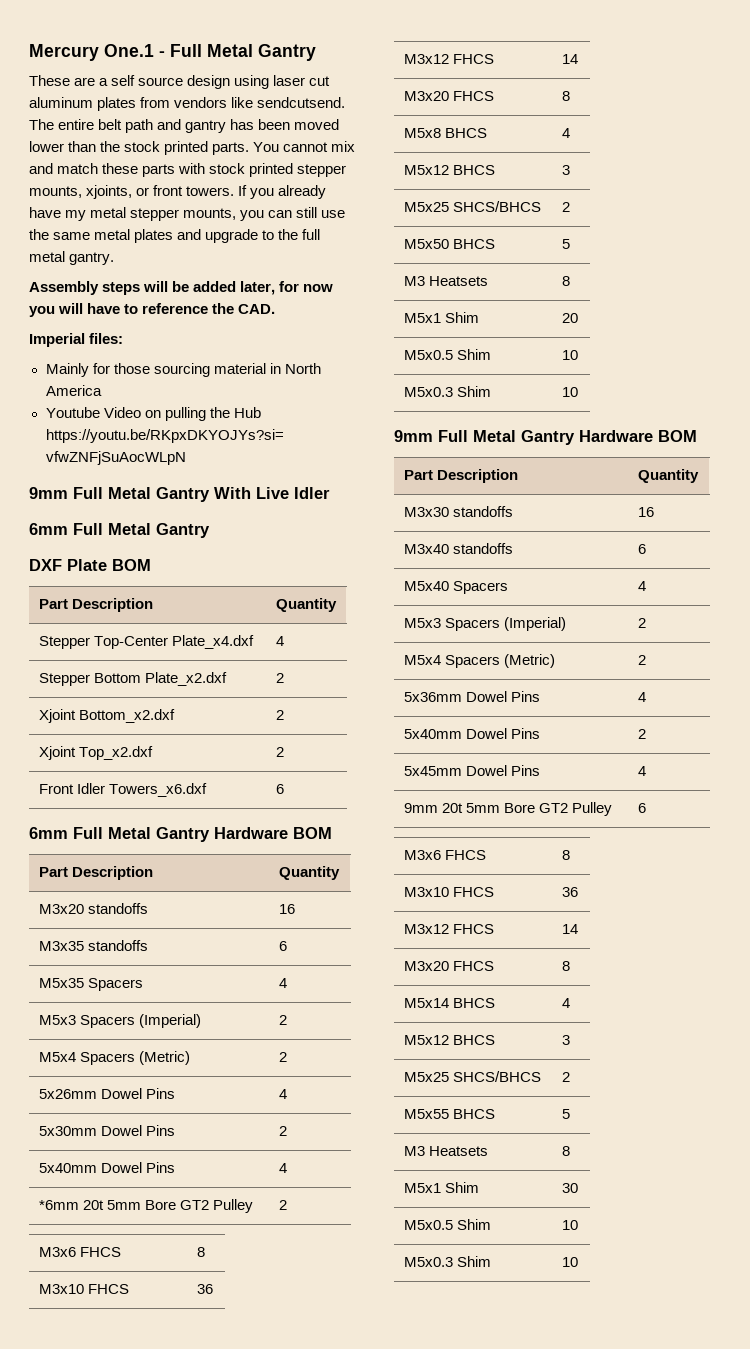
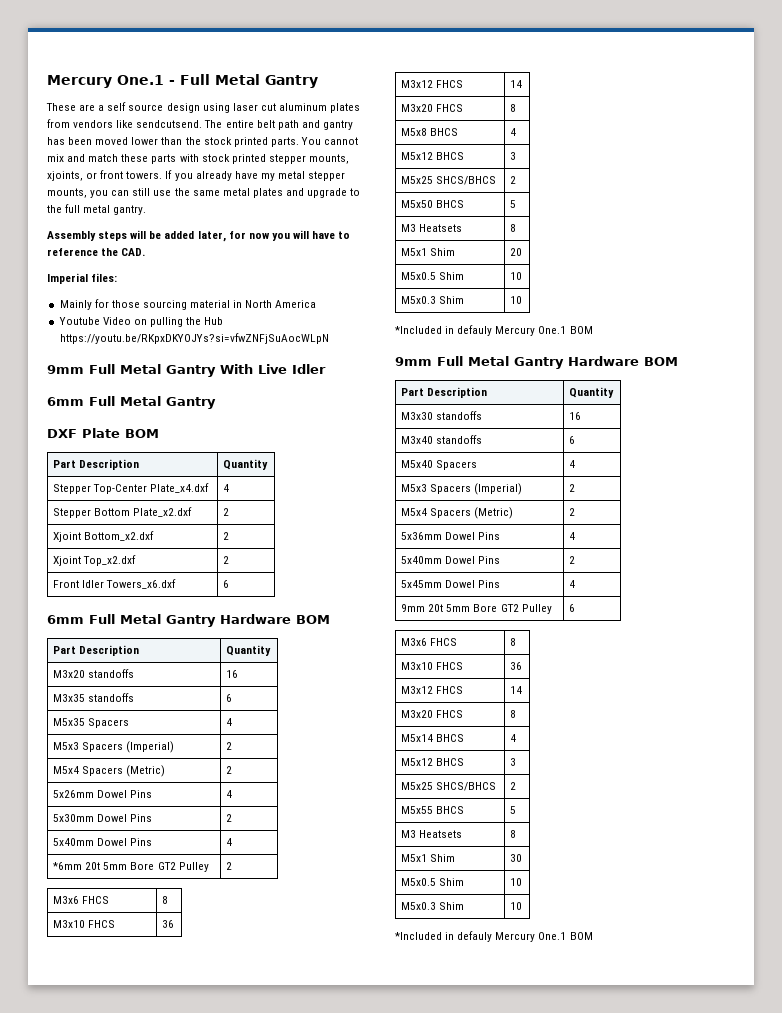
(578, 392) none -> [395,325,593,336] // *Included in defauly Mercury One.1 BOM
(578, 1262) none -> [395,931,593,942] // *Included in defauly Mercury One.1 BOM

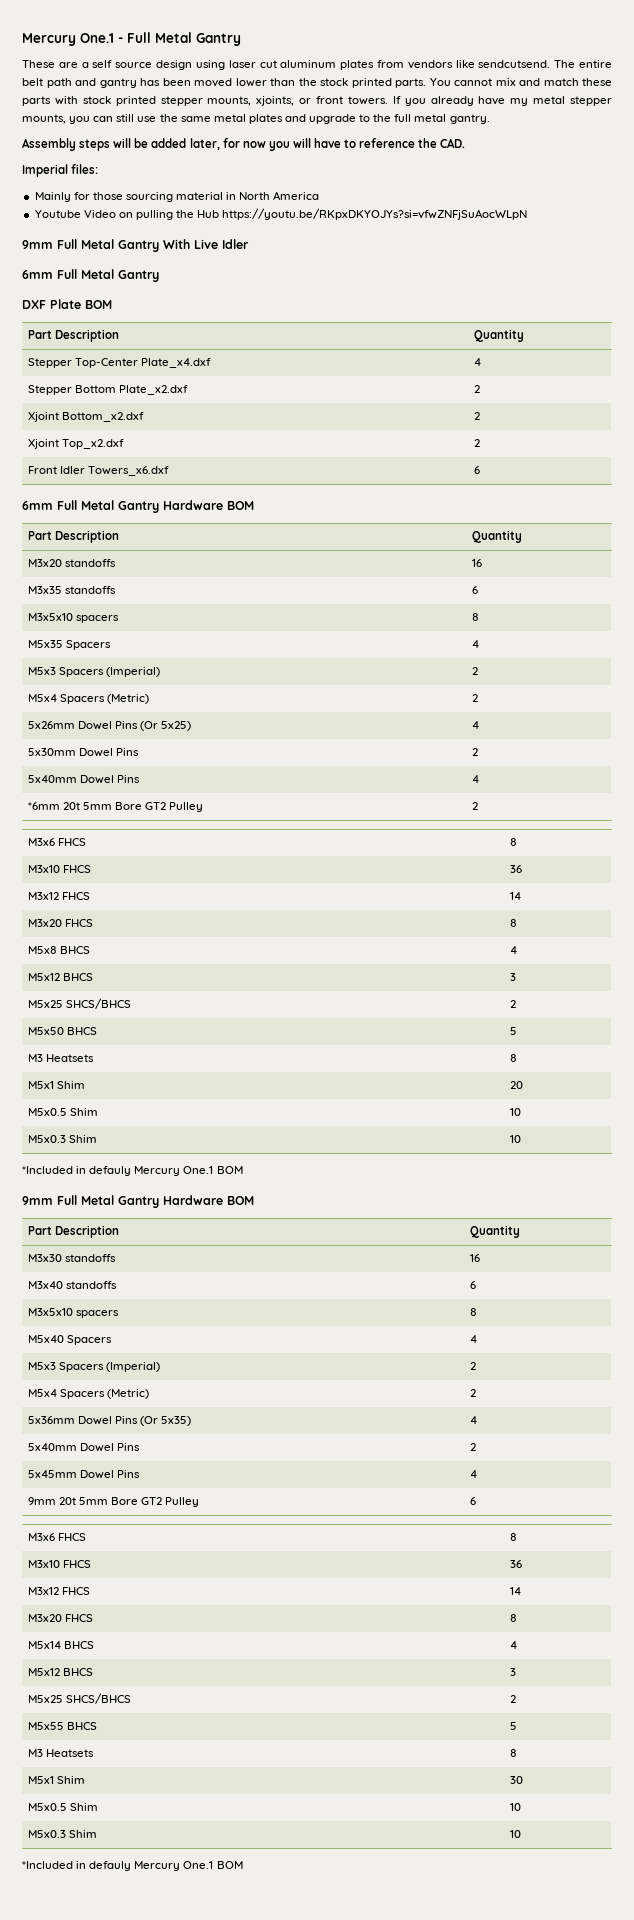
(233, 698) none -> [27,613,119,623] [471,613,479,621] // M3x5x10 spacers | 8
(153, 794) none -> [140,721,192,731] (Or 5x25)
(576, 440) none -> [27,1308,119,1318] [469,1308,477,1316] // M3x5x10 spacers | 8
(501, 536) none -> [140,1416,192,1426] (Or 5x35)

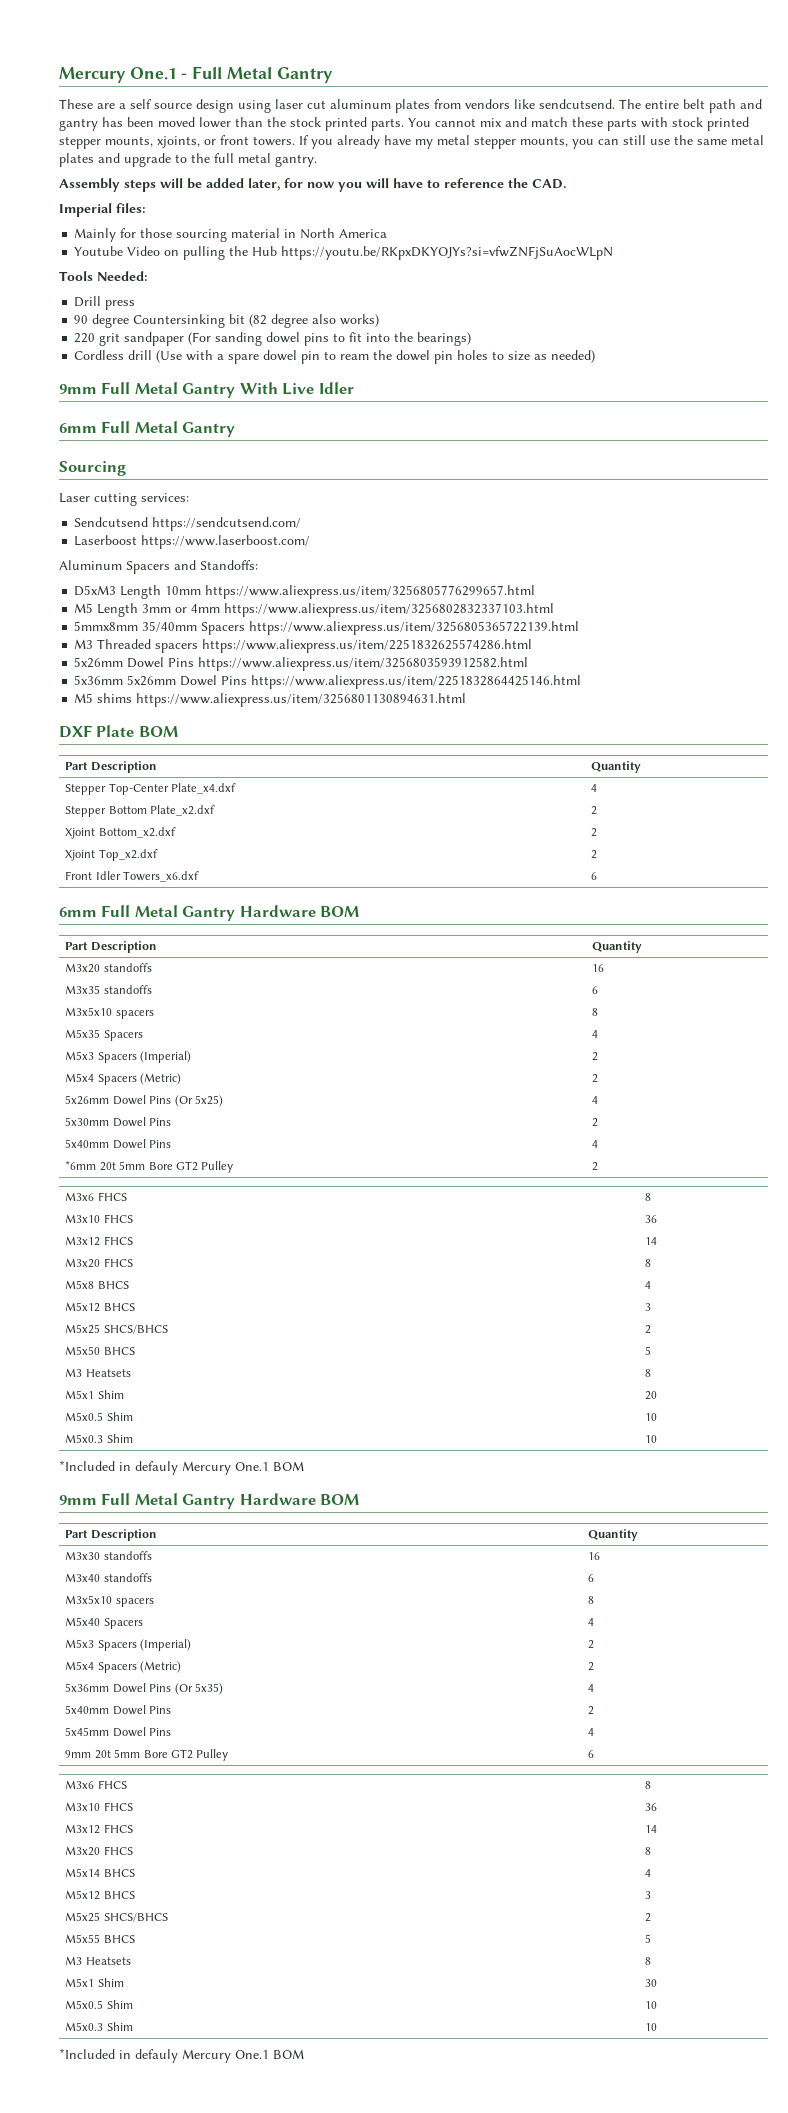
(528, 214) none -> [59,271,148,281] [74,296,136,310] [74,314,380,328] [74,332,472,346] [74,350,596,364] // Tools Needed: // Drill press // 90 degree Countersinking bit (82 degree also works) // 220 grit sandpaper (For sanding dowel pins to fit into the bearings) // Cordless drill (Use with a spare dowel pin to ream the dowel pin holes to size as needed)
(159, 276) none -> [59,461,126,476] [59,493,189,506] [74,517,302,531] [74,535,311,549] [59,560,258,574] [74,585,536,599] [74,603,555,617] [74,621,580,635] [74,639,533,653] [74,657,529,671] [74,675,582,689] [74,693,467,707] // Sourcing // Laser cutting services: // Sendcutsend https://sendcutsend.com/ // Laserboost https://www.laserboost.com/ // Aluminum Spacers and Standoffs: // D5xM3 Length 10mm https://www.aliexpress.us/item/3256805776299657.html // M5 Length 3mm or 4mm https://www.aliexpress.us/item/3256802832337103.html // 5mmx8mm 35/40mm Spacers https://www.aliexpress.us/item/3256805365722139.html // M3 Threaded spacers https://www.aliexpress.us/item/2251832625574286.html // 5x26mm Dowel Pins https://www.aliexpress.us/item/3256803593912582.html // 5x36mm 5x26mm Dowel Pins https://www.aliexpress.us/item/2251832864425146.html // M5 shims https://www.aliexpress.us/item/3256801130894631.html

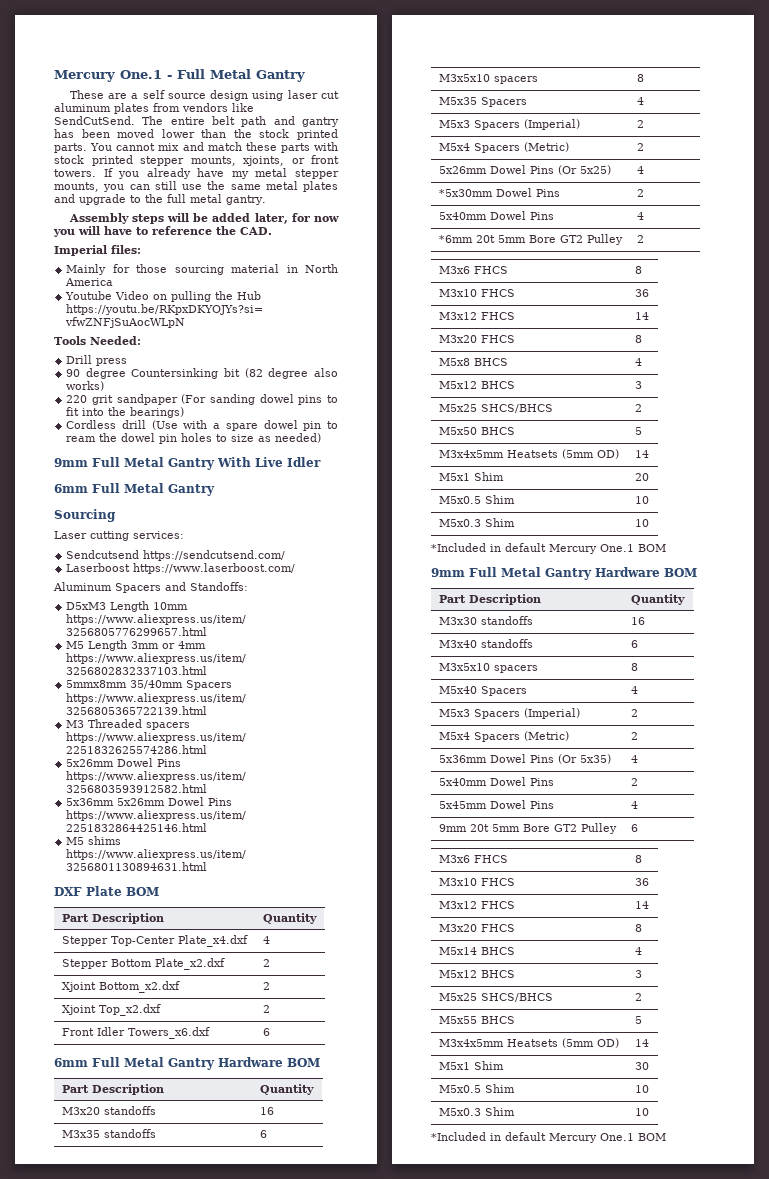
[539,99,615,109] sendcutsend. -> [54,116,135,125] SendCutSend.
[65,1117,110,1126] 5x30mm -> [438,189,493,197] *5x30mm
[65,1368,131,1377] [645,1369,652,1377] M3 Heatsets | 8 -> [438,449,619,459] [634,450,649,458] M3x4x5mm Heatsets (5mm OD) | 14
[135,1461,178,1475] defauly -> [505,543,546,552] default
[65,1956,131,1965] [645,1957,652,1965] M3 Heatsets | 8 -> [438,1038,619,1048] [634,1039,649,1047] M3x4x5mm Heatsets (5mm OD) | 14
[135,2049,178,2063] defauly -> [505,1132,546,1141] default

